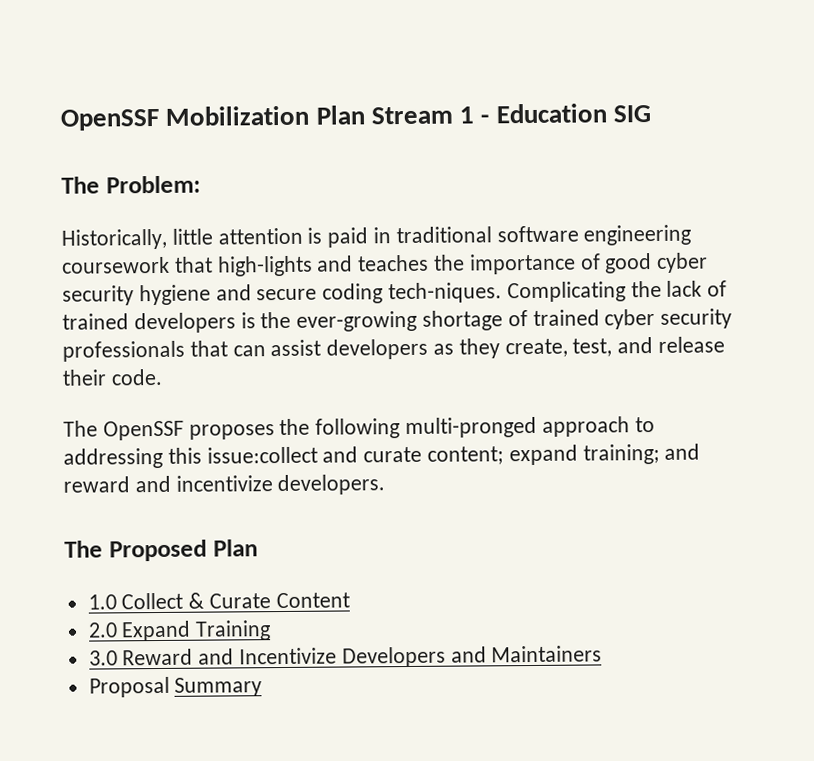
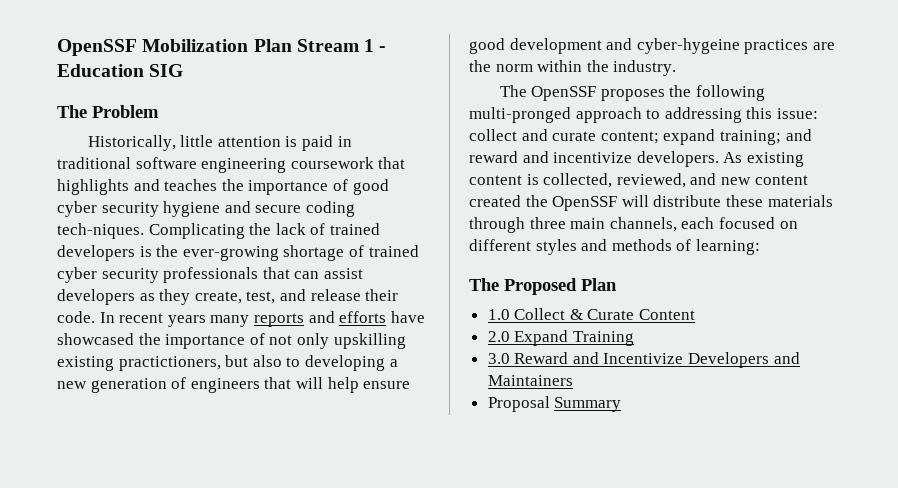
[105,175,201,194] Problem: -> [92,105,159,118] Problem
[216,255,313,277] high-lights -> [57,179,129,195] highlights
(163, 377) none -> [99,311,425,327] [57,333,406,349] [57,355,398,371] [57,377,411,393] [469,38,835,54] [469,60,677,76] In recent years many reports and efforts have showcased the importance of not only upskilling existing practictioners, but also to developing a new generation of engineers that will help ensure good development and cyber-hygeine practices are the norm within the industry.
[206,446,318,464] issue:collect -> [776,108,818,119] [469,129,517,141] issue: collect
(386, 485) none -> [723,152,804,167] [469,173,808,188] [469,195,833,211] [469,217,798,233] [469,239,760,255] As existing content is collected, reviewed, and new content created the OpenSSF will distribute these materials through three main channels, each focused on different styles and methods of learning:

